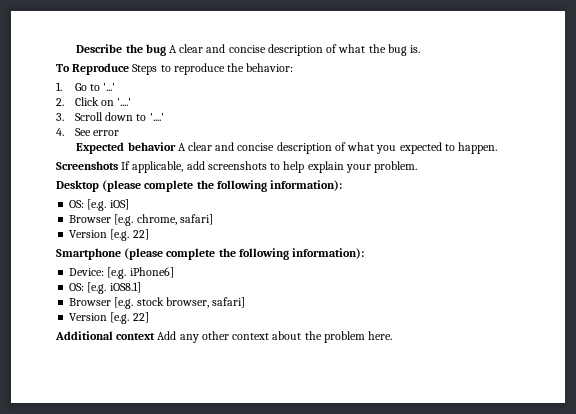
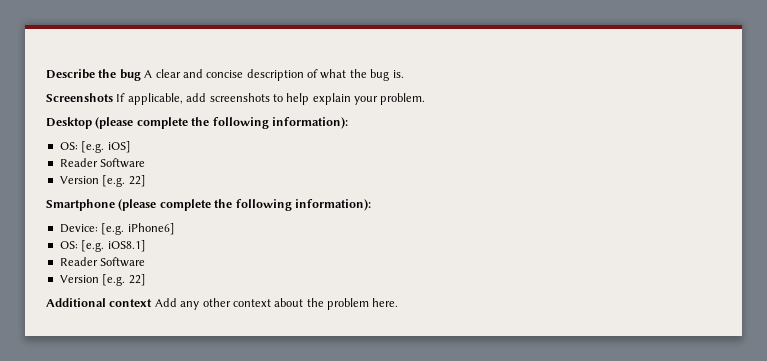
[56,63,294,75] [56,82,116,91] [56,97,132,106] [56,112,164,121] [56,128,120,136] [76,142,498,154] // To Reproduce Steps to reproduce the behavior: // 1. Go to '...' // 2. Click on '....' // 3. Scroll down to '....' // 4. See error // Expected behavior A clear and concise description of what you expected to happen. -> (404, 74) none
[69,214,213,226] Browser [e.g. chrome, safari] -> [59,158,146,168] Reader Software
[69,297,246,309] Browser [e.g. stock browser, safari] -> [59,257,146,267] Reader Software

